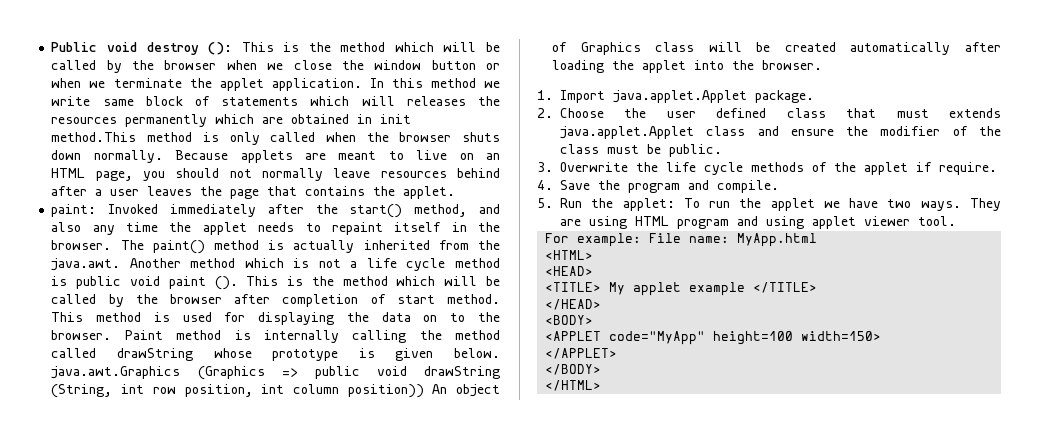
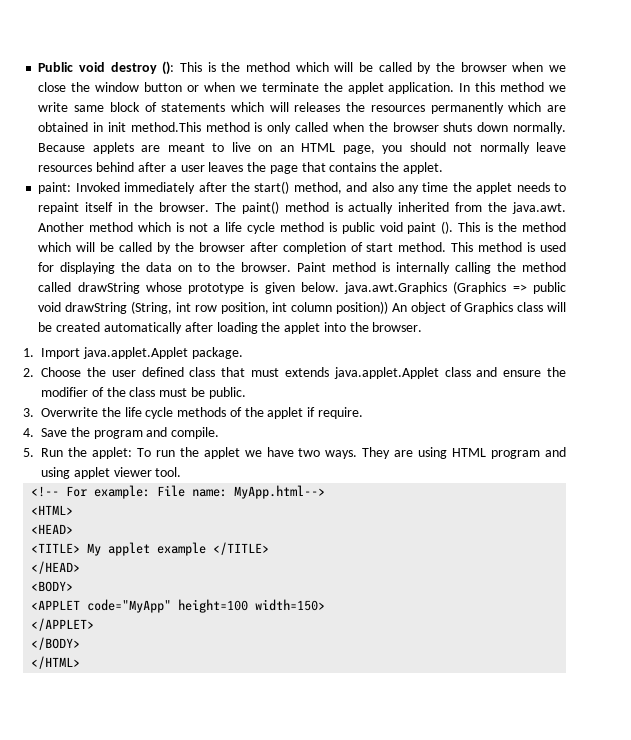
(956, 221) none -> [31,486,60,497] <!--
[737,233,818,247] MyApp.html -> [234,485,326,499] MyApp.html-->

